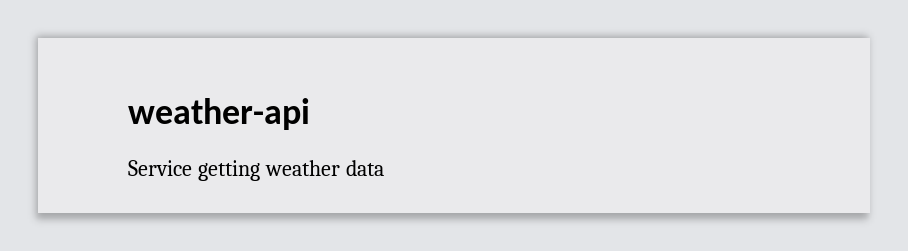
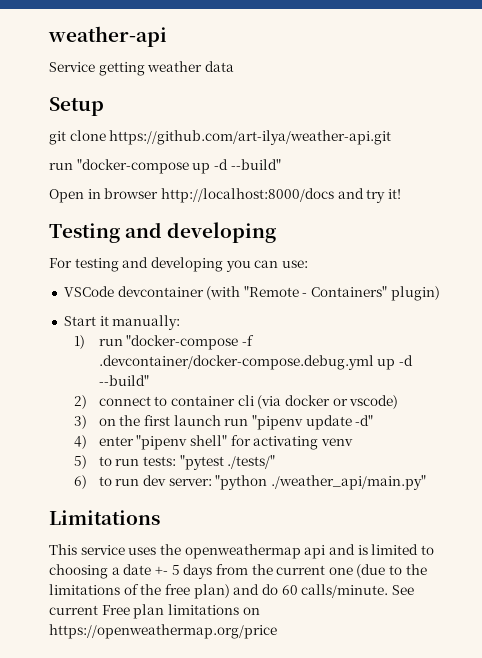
(384, 168) none -> [49,97,104,116] [49,130,392,145] [49,159,281,174] [49,188,401,203] [49,222,277,243] [49,257,308,272] [63,286,440,301] [63,315,181,330] [73,335,254,350] [98,355,413,370] [98,375,149,386] [73,395,399,409] [73,415,374,430] [73,435,353,450] [73,455,276,470] [73,475,426,490] [49,510,160,525] [49,544,434,559] [49,564,427,579] [49,584,414,599] [49,604,260,619] [49,624,277,639] // Setup // git clone https://github.com/art-ilya/weather-api.git // run "docker-compose up -d --build" // Open in browser http://localhost:8000/docs and try it! // Testing and developing // For testing and developing you can use: // VSCode devcontainer (with "Remote - Containers" plugin) // Start it manually: // 1) run "docker-compose -f .devcontainer/docker-compose.debug.yml up -d --build" // 2) connect to container cli (via docker or vscode) // 3) on the first launch run "pipenv update -d" // 4) enter "pipenv shell" for activating venv // 5) to run tests: "pytest ./tests/" // 6) to run dev server: "python ./weather_api/main.py" // Limitations // This service uses the openweathermap api and is limited to choosing a date +- 5 days from the current one (due to the limitations of the free plan) and do 60 calls/minute. See current Free plan limitations on https://openweathermap.org/price

